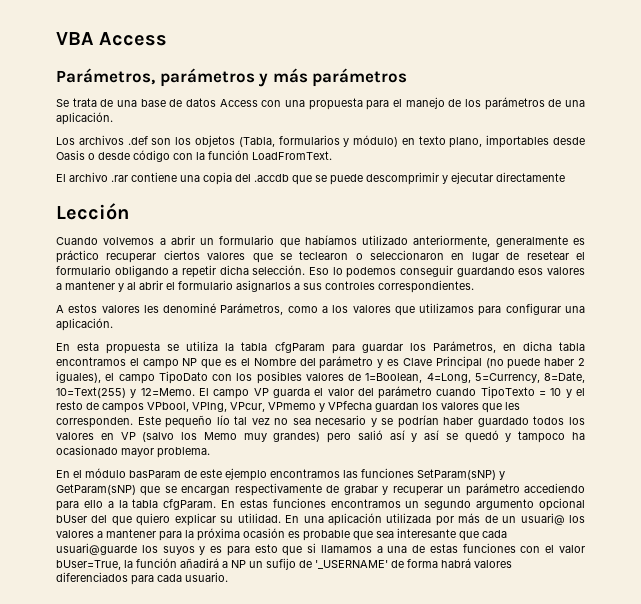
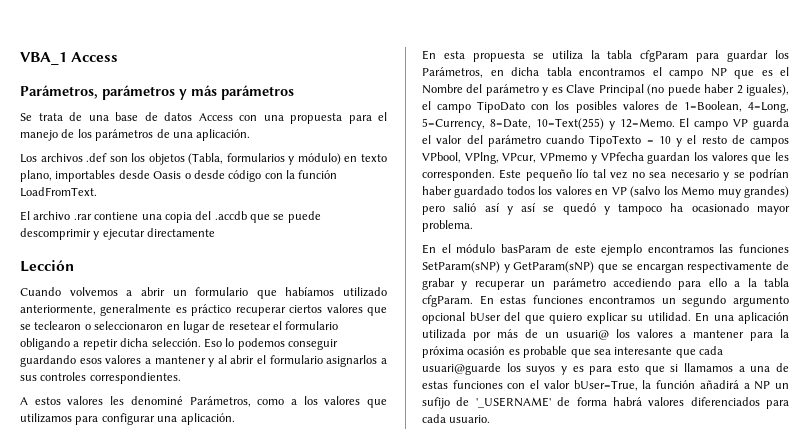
[56,32,94,45] VBA -> [20,52,67,65] VBA_1

